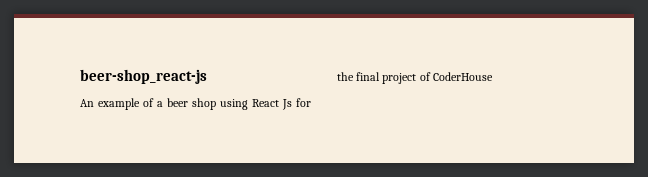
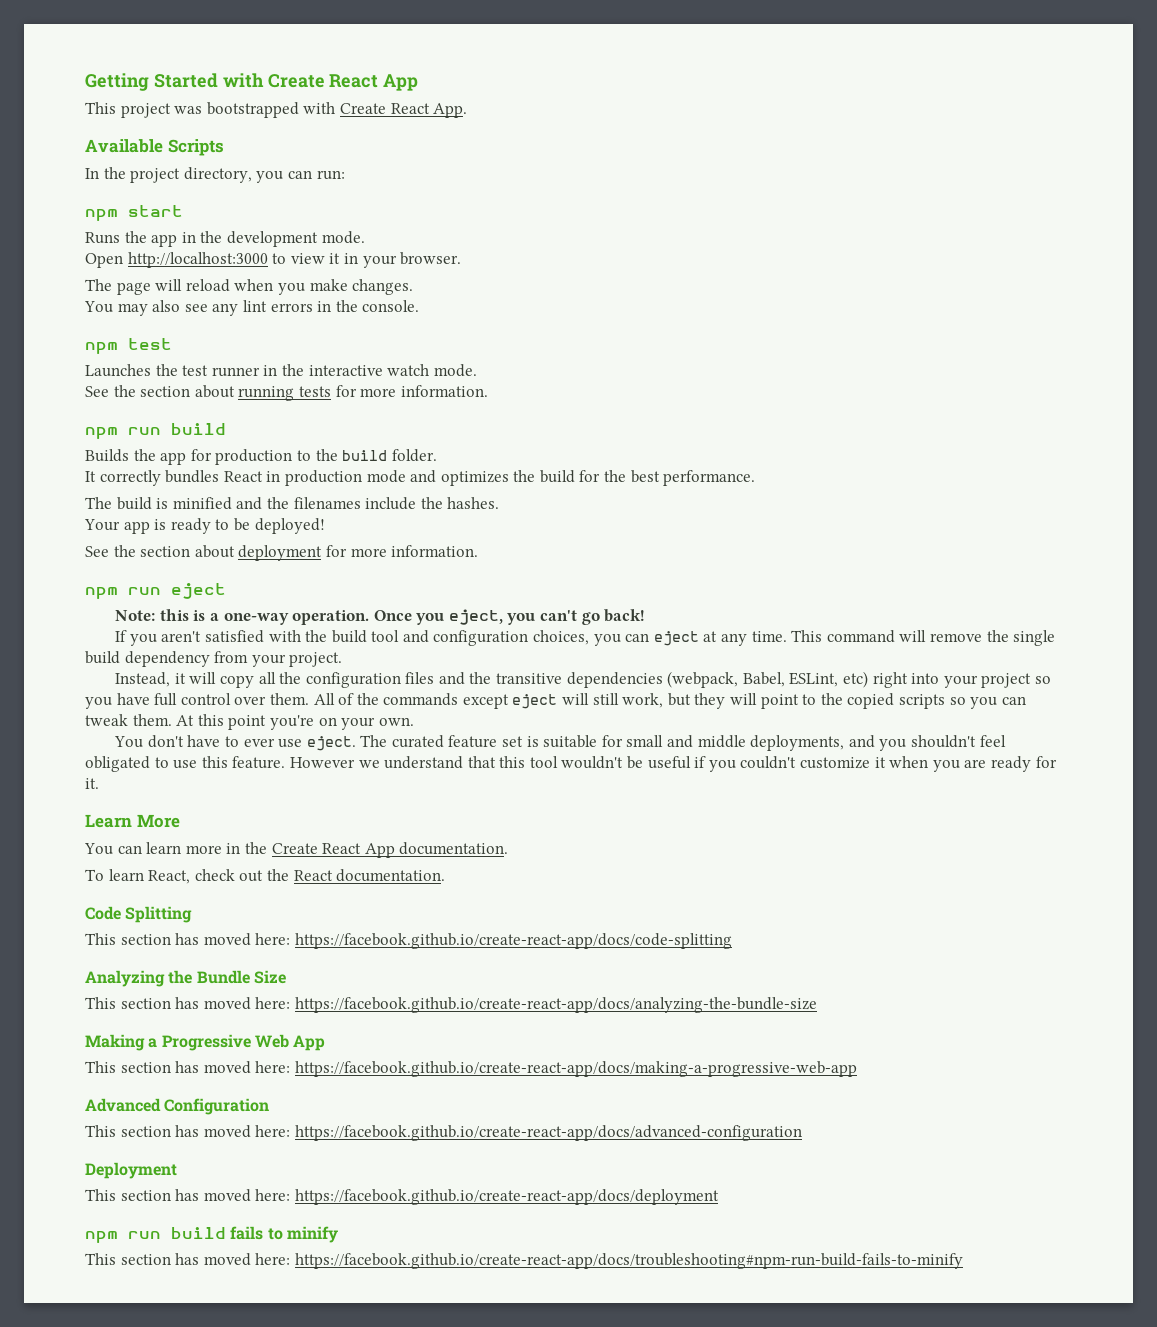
[80,69,207,84] [80,98,311,110] [337,72,493,84] beer-shop_react-js // An example of a beer shop using React Js for the final project of CoderHouse -> [85,73,419,91] [85,102,468,118] [85,139,224,156] [85,167,345,183] [85,205,183,221] [85,231,365,247] [85,252,462,268] [85,279,414,295] [84,300,420,316] [85,338,172,354] [85,364,477,377] [85,385,488,401] [85,423,226,439] [85,449,437,465] [85,470,756,486] [85,497,500,510] [84,518,325,534] [85,545,479,561] [85,583,226,599] [115,609,646,625] [115,630,1056,646] [85,651,343,667] [115,671,1051,688] [85,693,1026,709] [85,714,414,730] [114,735,1006,751] [85,756,1057,772] [85,778,99,789] [85,814,180,828] [84,842,509,858] [85,869,446,884] [85,906,193,923] [85,933,732,949] [85,970,286,987] [85,997,817,1013] [85,1034,326,1051] [85,1061,857,1077] [85,1098,270,1115] [85,1125,802,1141] [85,1162,177,1179] [85,1189,719,1205] [85,1226,338,1243] [85,1253,963,1269] Getting Started with Create React App // This project was bootstrapped with Create React App. // Available Scripts // In the project directory, you can run: // npm start // Runs the app in the development mode. // Open http://localhost:3000 to view it in your browser. // The page will reload when you make changes. // You may also see any lint errors in the console. // npm test // Launches the test runner in the interactive watch mode. // See the section about running tests for more information. // npm run build // Builds the app for production to the build folder. // It correctly bundles React in production mode and optimizes the build for the best performance. // The build is minified and the filenames include the hashes. // Your app is ready to be deployed! // See the section about deployment for more information. // npm run eject // Note: this is a one-way operation. Once you eject, you can't go back! // If you aren't satisfied with the build tool and configuration choices, you can eject at any time. This command will remove the single build dependency from your project. // Instead, it will copy all the configuration files and the transitive dependencies (webpack, Babel, ESLint, etc) right into your project so you have full control over them. All of the commands except eject will still work, but they will point to the copied scripts so you can tweak them. At this point you're on your own. // You don't have to ever use eject. The curated feature set is suitable for small and middle deployments, and you shouldn't feel obligated to use this feature. However we understand that this tool wouldn't be useful if you couldn't customize it when you are ready for it. // Learn More // You can learn more in the Create React App documentation. // To learn React, check out the React documentation. // Code Splitting // This section has moved here: https://facebook.github.io/create-react-app/docs/code-splitting // Analyzing the Bundle Size // This section has moved here: https://facebook.github.io/create-react-app/docs/analyzing-the-bundle-size // Making a Progressive Web App // This section has moved here: https://facebook.github.io/create-react-app/docs/making-a-progressive-web-app // Advanced Configuration // This section has moved here: https://facebook.github.io/create-react-app/docs/advanced-configuration // Deployment // This section has moved here: https://facebook.github.io/create-react-app/docs/deployment // npm run build fails to minify // This section has moved here: https://facebook.github.io/create-react-app/docs/troubleshooting#npm-run-build-fails-to-minify

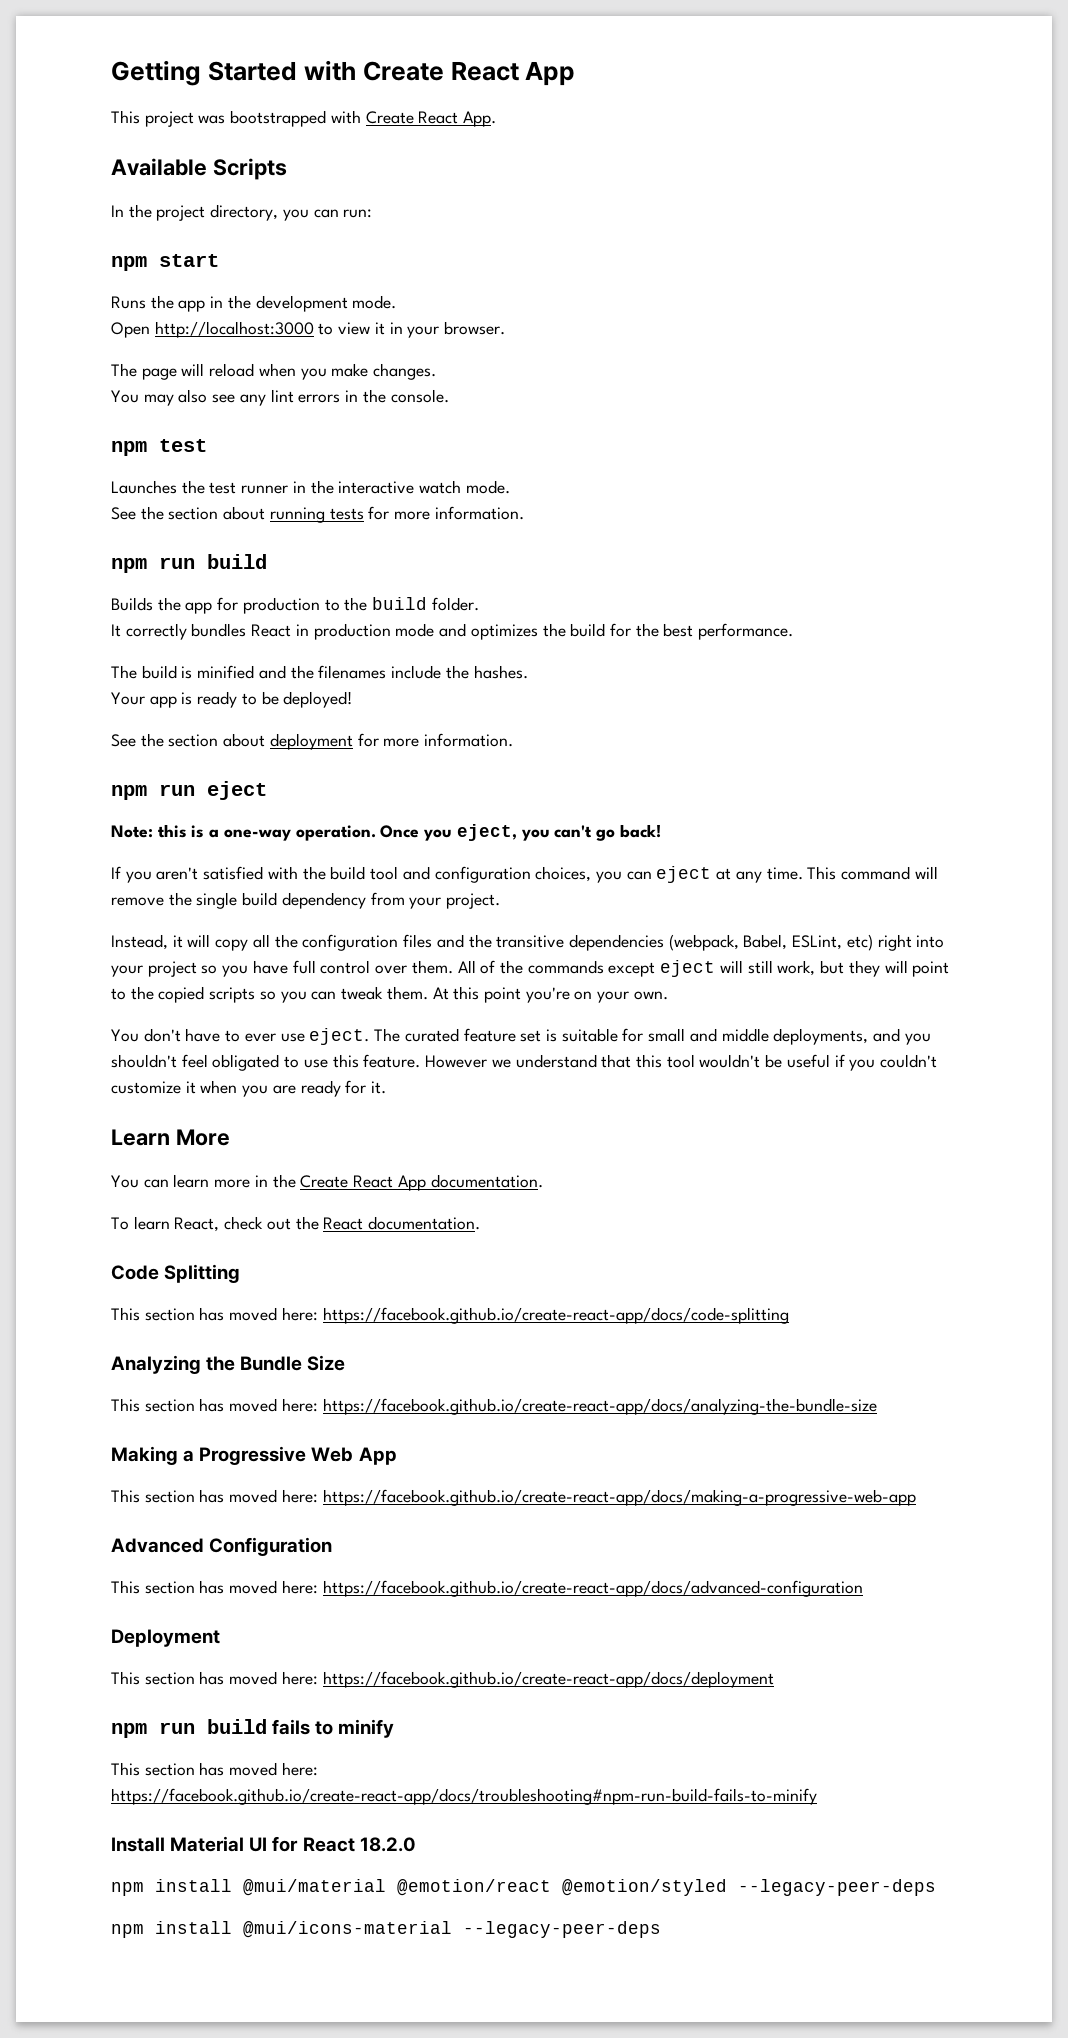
(963, 1261) none -> [111,1836,416,1852] [111,1879,936,1896] [111,1921,661,1938] // Install Material UI for React 18.2.0 // npm install @mui/material @emotion/react @emotion/styled --legacy-peer-deps // npm install @mui/icons-material --legacy-peer-deps

